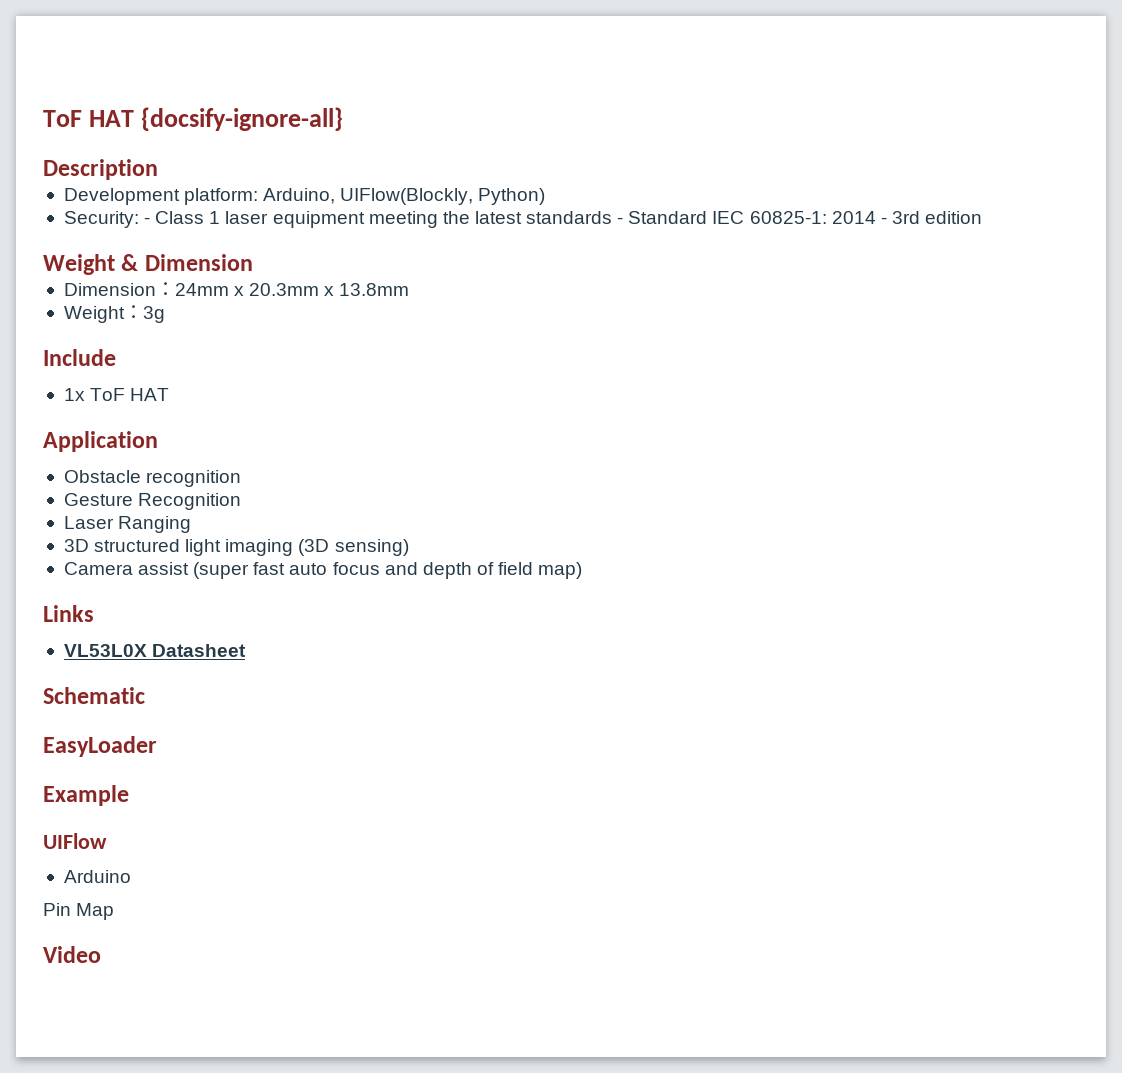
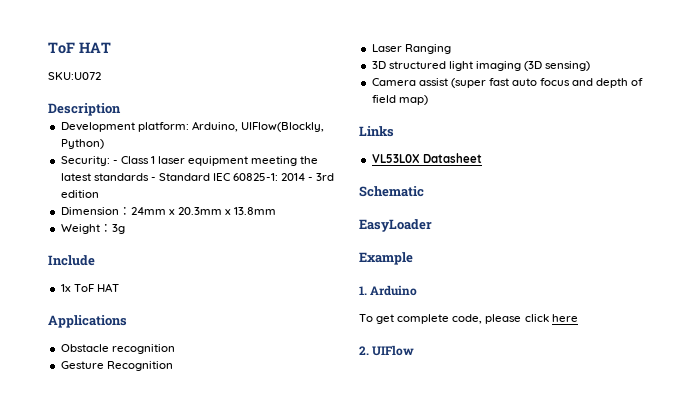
[43,107,343,131] ToF HAT {docsify-ignore-all} -> [48,42,111,54] [48,72,101,80] ToF HAT // SKU:U072
[43,254,253,275] // Weight & Dimension -> (99, 194) none
[43,431,158,452] Application -> [48,315,127,328] Applications
[43,833,107,849] UIFlow // -> [359,286,367,295] 1.
[43,903,115,920] [43,946,101,963] Pin Map // Video -> [359,314,578,324] [359,345,415,356] To get complete code, please click here // 2. UIFlow

